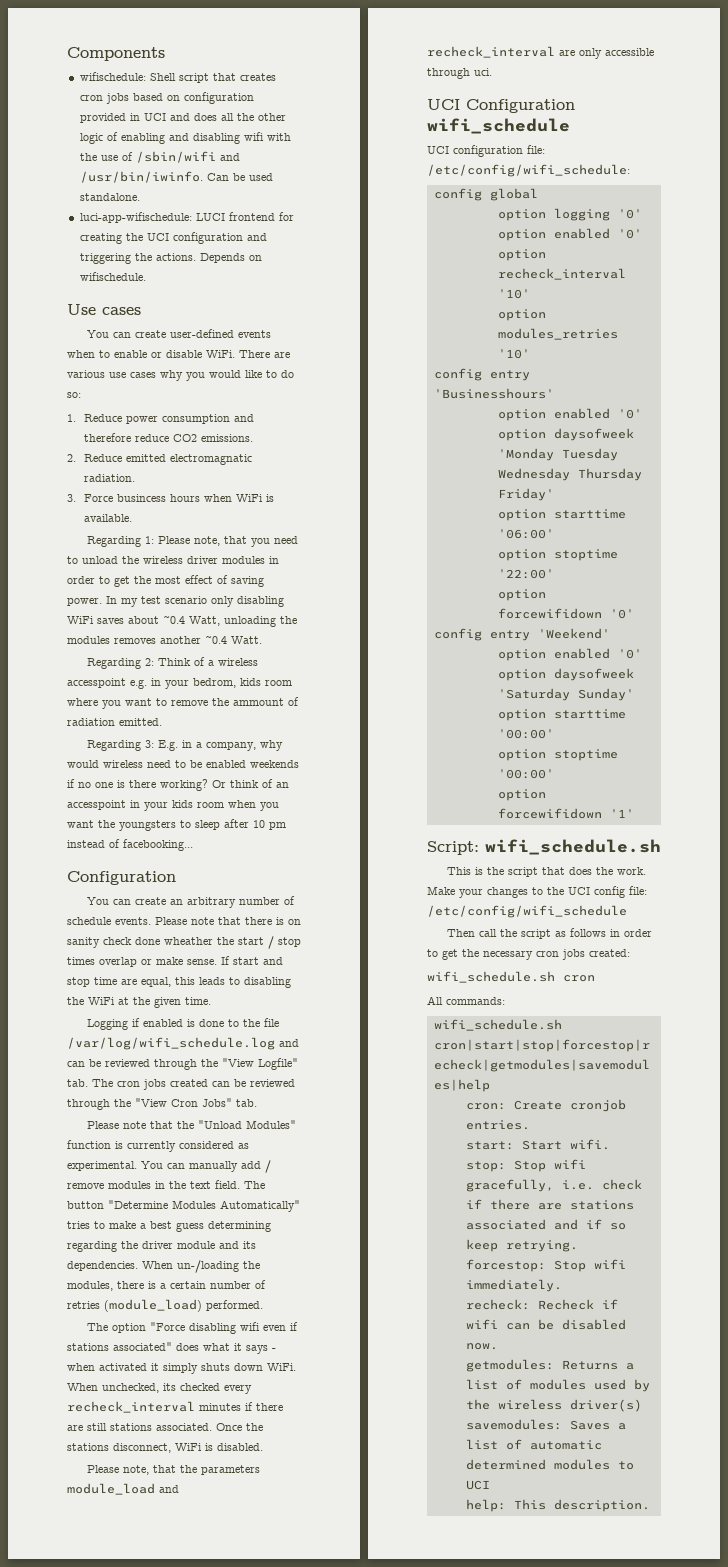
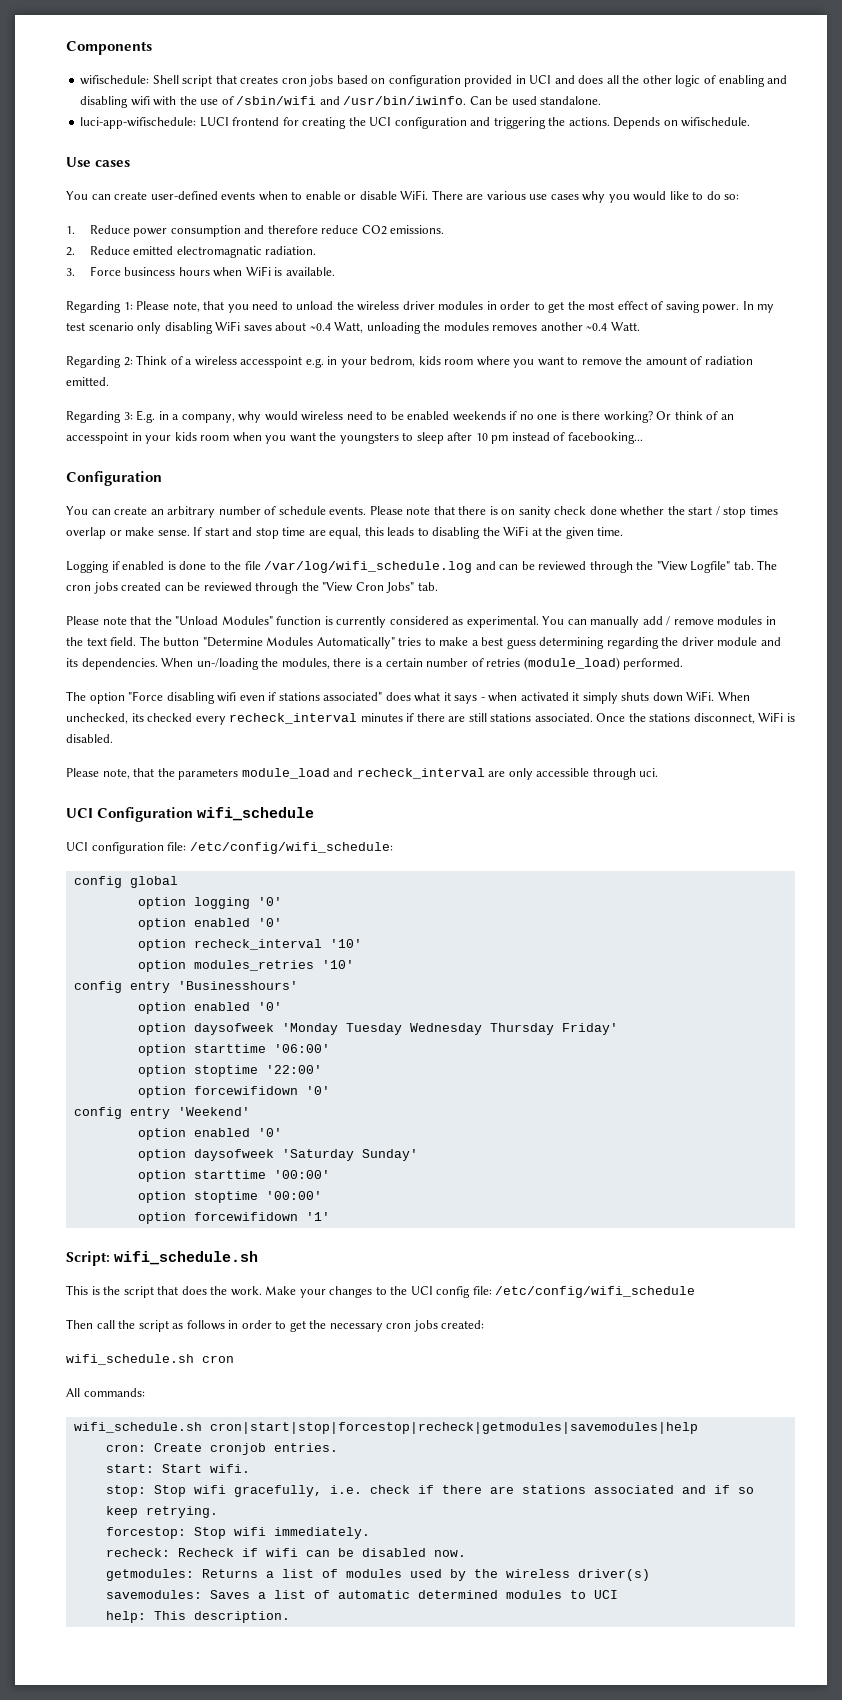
[233,698,284,706] ammount -> [645,356,687,365] amount
[164,937,213,945] wheather -> [620,506,665,516] whether

